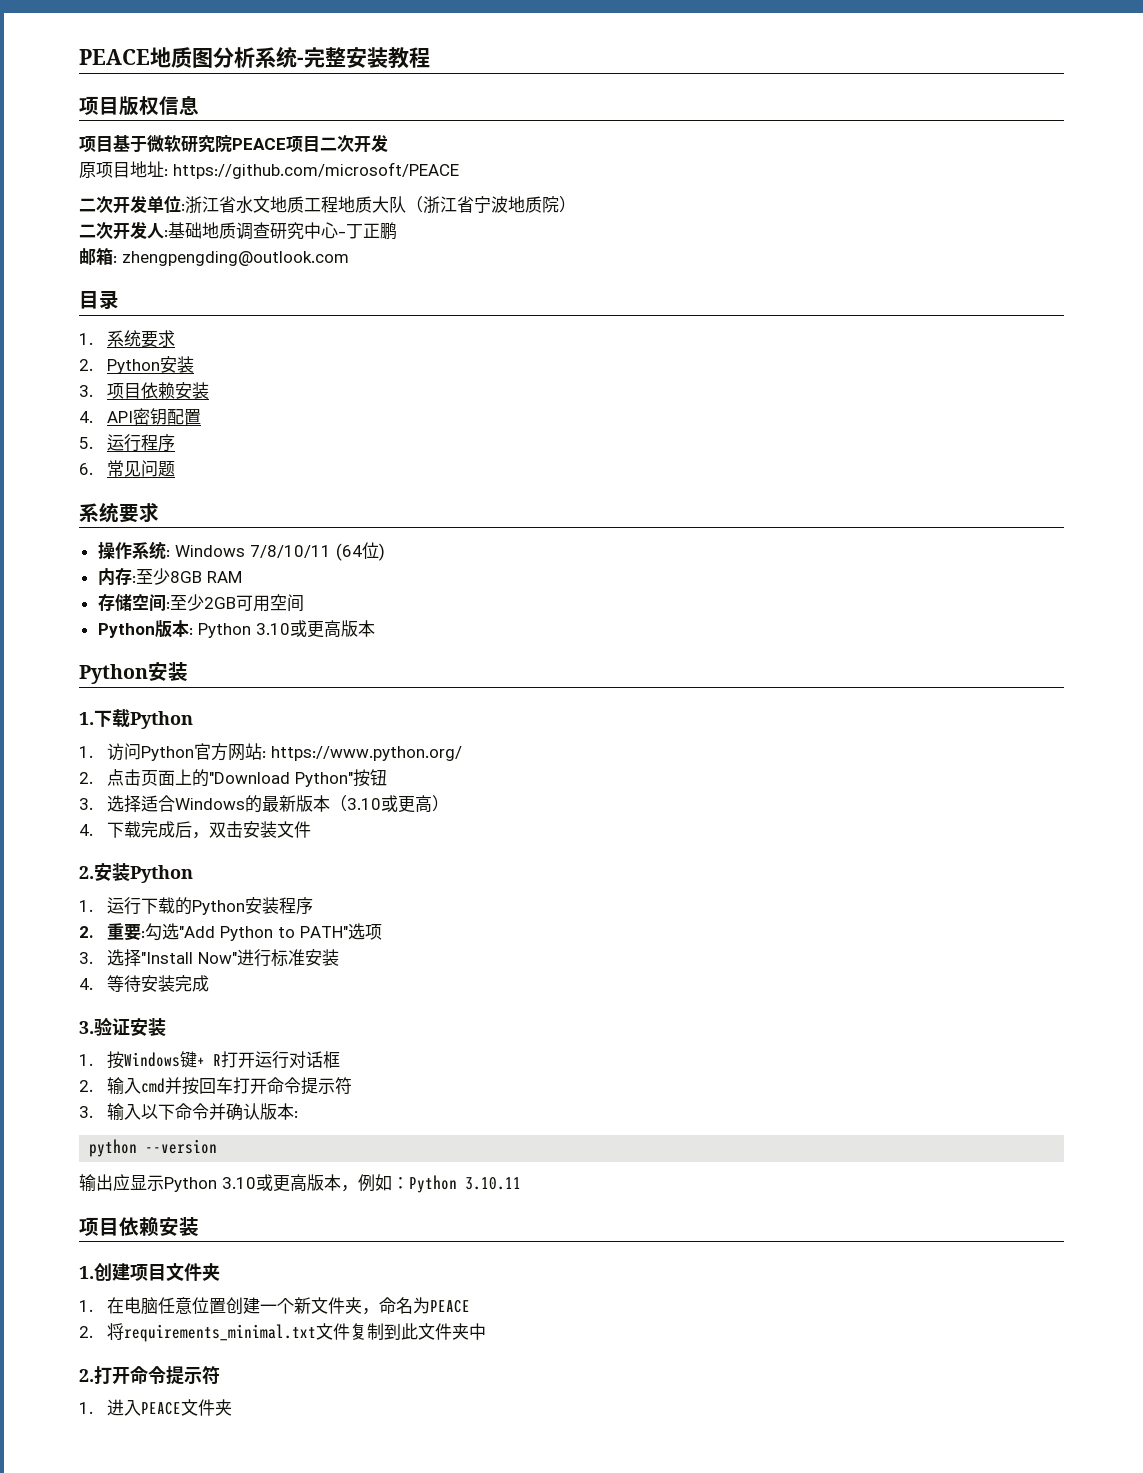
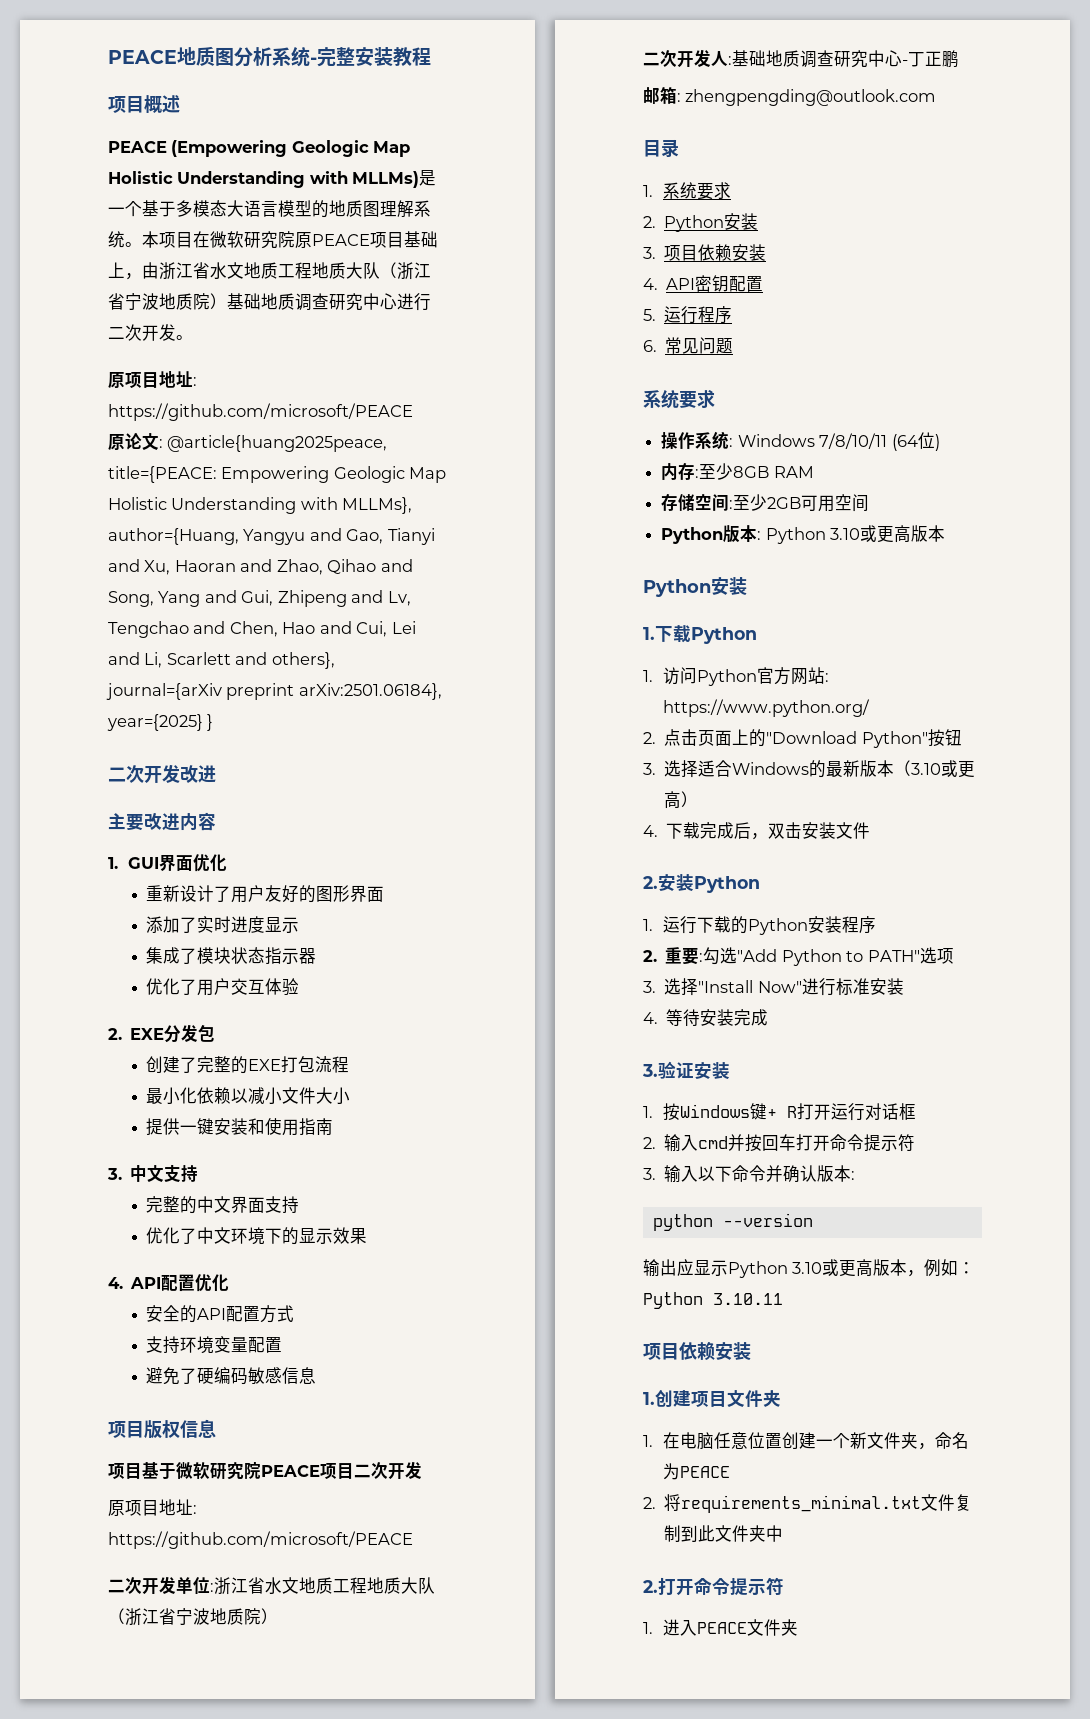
(430, 57) none -> [108,95,180,113] [108,140,411,157] [108,170,437,188] [108,200,431,218] [108,231,438,249] [108,262,431,280] [108,293,431,311] [108,324,193,341] [108,371,197,388] [108,403,413,421] [108,433,388,452] [108,466,447,483] [108,497,413,514] [108,528,435,545] [108,559,413,575] [108,590,411,607] [108,621,416,638] [108,652,335,669] [106,683,442,700] [107,714,214,731] [108,764,216,783] [108,812,216,831] [108,854,228,872] [146,885,385,903] [146,916,300,933] [146,947,317,965] [146,978,300,996] [108,1024,216,1043] [146,1056,350,1074] [146,1087,351,1105] [146,1118,334,1136] [107,1164,199,1183] [146,1196,300,1214] [146,1227,368,1245] [108,1274,230,1292] [146,1305,295,1323] [146,1336,283,1354] [146,1367,317,1385] // 项目概述 // PEACE (Empowering Geologic Map Holistic Understanding with MLLMs)是一个基于多模态大语言模型的地质图理解系统。本项目在微软研究院原PEACE项目基础上，由浙江省水文地质工程地质大队（浙江省宁波地质院）基础地质调查研究中心进行二次开发。 // 原项目地址: https://github.com/microsoft/PEACE // 原论文: @article{huang2025peace, title={PEACE: Empowering Geologic Map Holistic Understanding with MLLMs}, author={Huang, Yangyu and Gao, Tianyi and Xu, Haoran and Zhao, Qihao and Song, Yang and Gui, Zhipeng and Lv, Tengchao and Chen, Hao and Cui, Lei and Li, Scarlett and others}, journal={arXiv preprint arXiv:2501.06184}, year={2025} } // 二次开发改进 // 主要改进内容 // 1. GUI界面优化 // 重新设计了用户友好的图形界面 // 添加了实时进度显示 // 集成了模块状态指示器 // 优化了用户交互体验 // 2. EXE分发包 // 创建了完整的EXE打包流程 // 最小化依赖以减小文件大小 // 提供一键安装和使用指南 // 3.中文支持 // 完整的中文界面支持 // 优化了中文环境下的显示效果 // 4. API配置优化 // 安全的API配置方式 // 支持环境变量配置 // 避免了硬编码敏感信息

